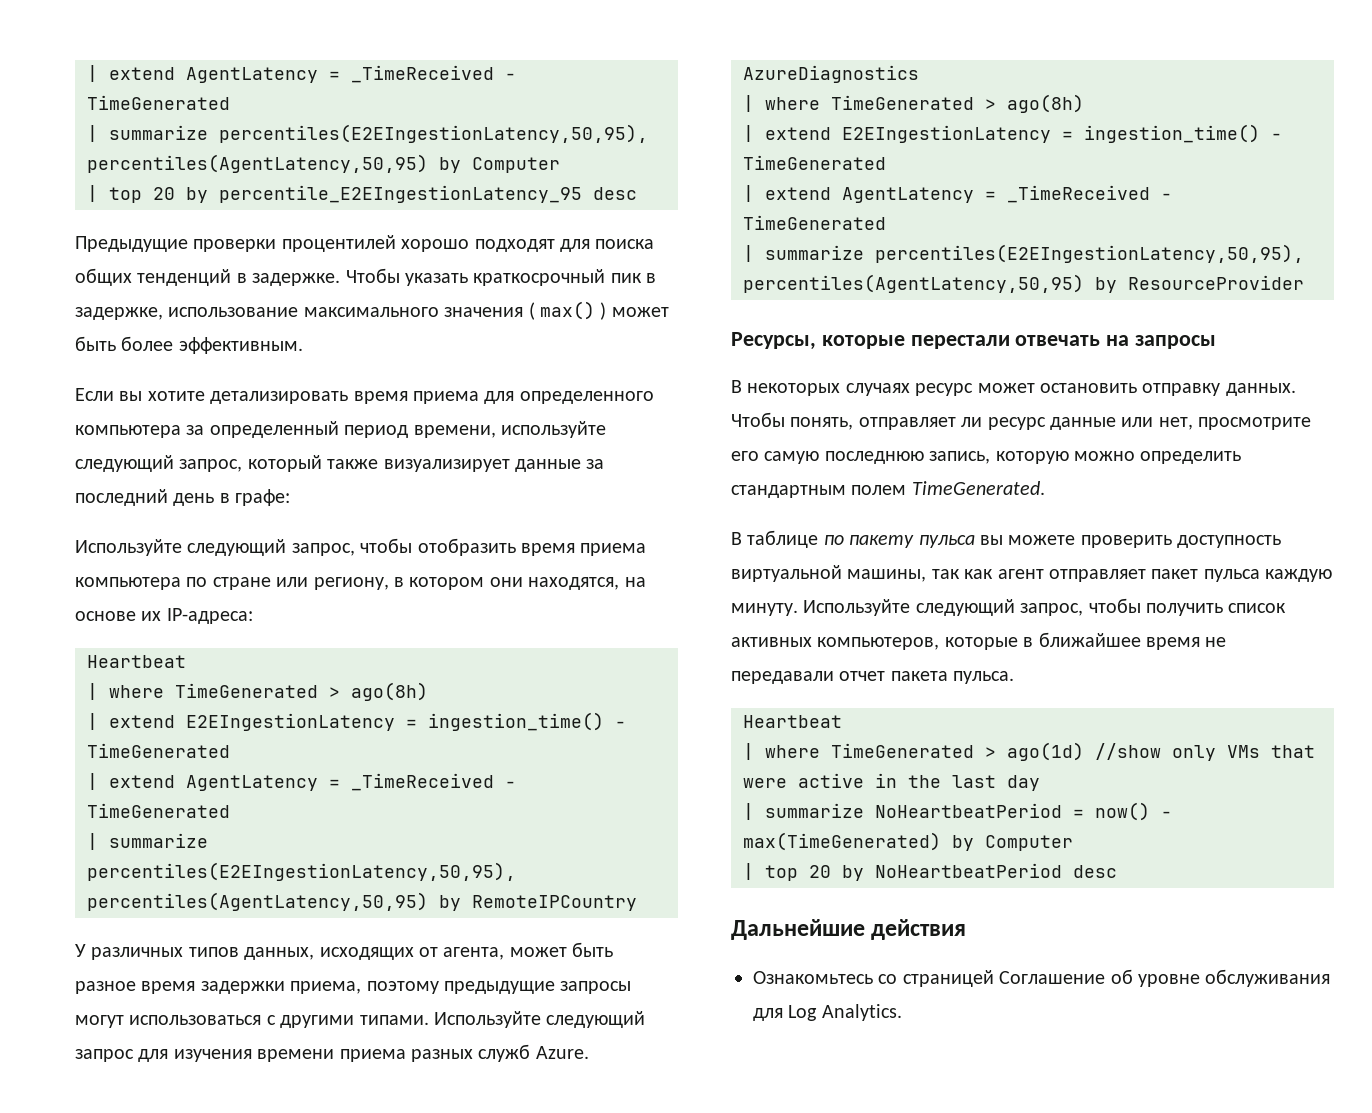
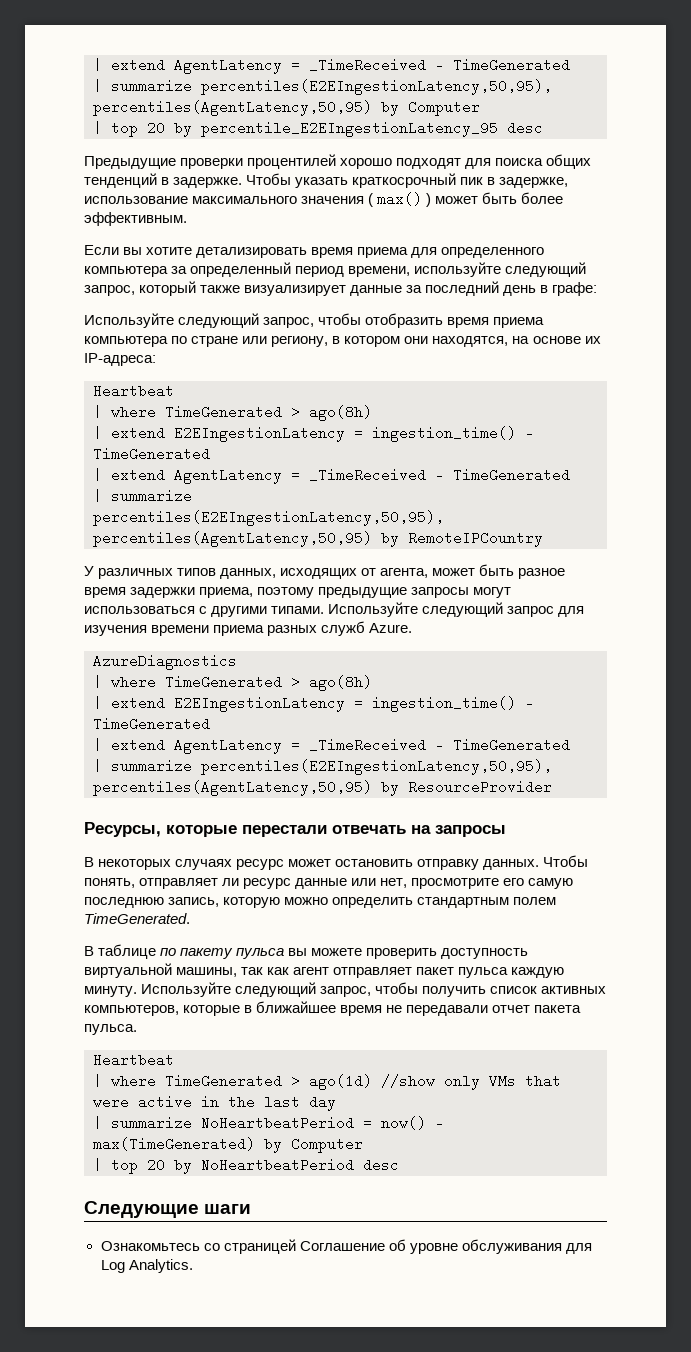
[731,919,967,940] Дальнейшие действия -> [84,1201,252,1218] Следующие шаги

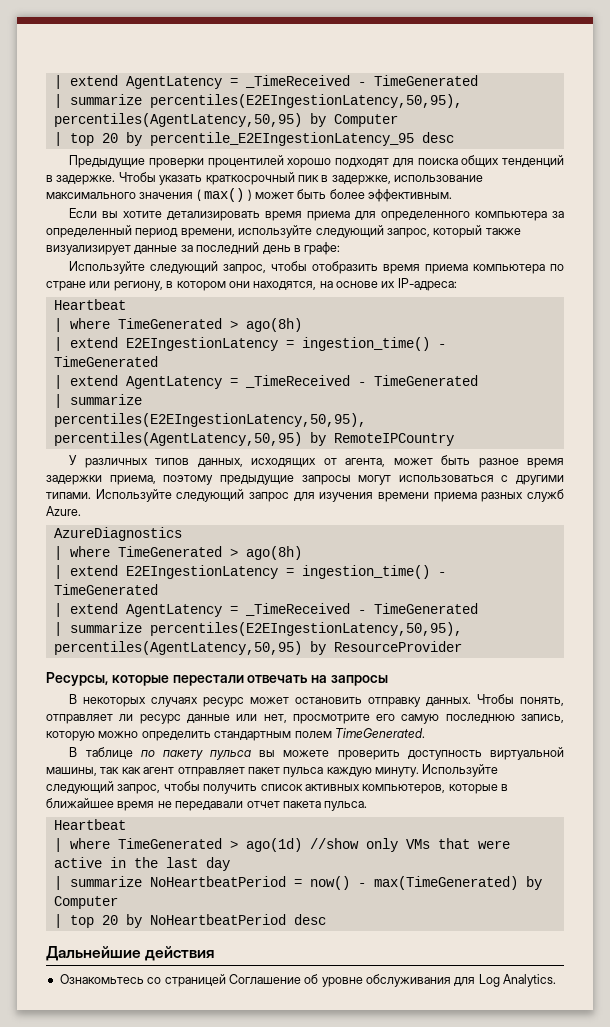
[84,1201,252,1218] Следующие шаги -> [46,946,215,961] Дальнейшие действия

